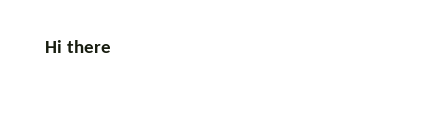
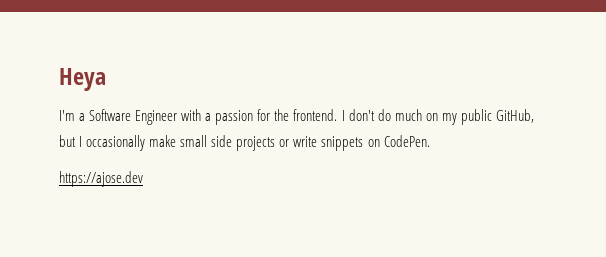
[45,40,111,53] Hi there -> [59,68,106,91] [59,109,534,125] [59,135,430,151] [59,171,143,187] Heya // I'm a Software Engineer with a passion for the frontend. I don't do much on my public GitHub, but I occasionally make small side projects or write snippets on CodePen. // https://ajose.dev

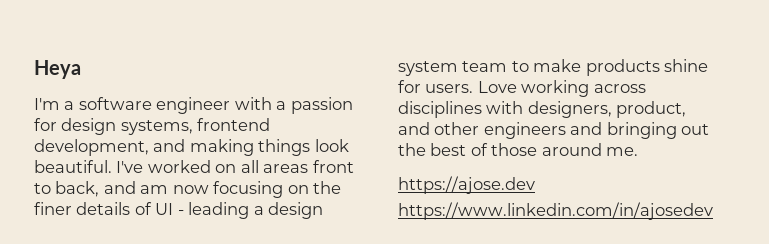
[89,109,178,125] Software Engineer -> [78,97,231,114] software engineer
[274,109,534,125] [59,135,430,151] the frontend. I don't do much on my public GitHub, but I occasionally make small side projects or write snippets on CodePen. -> [61,118,271,135] [34,139,349,156] [34,160,354,173] [34,181,342,198] [34,202,324,219] [398,59,709,76] [398,80,646,97] [398,101,687,118] [398,122,710,139] [398,143,639,156] design systems, frontend development, and making things look beautiful. I've worked on all areas front to back, and am now focusing on the finer details of UI - leading a design system team to make products shine for users. Love working across disciplines with designers, product, and other engineers and bringing out the best of those around me.
(143, 179) none -> [398,202,713,220] // https://www.linkedin.com/in/ajosedev

